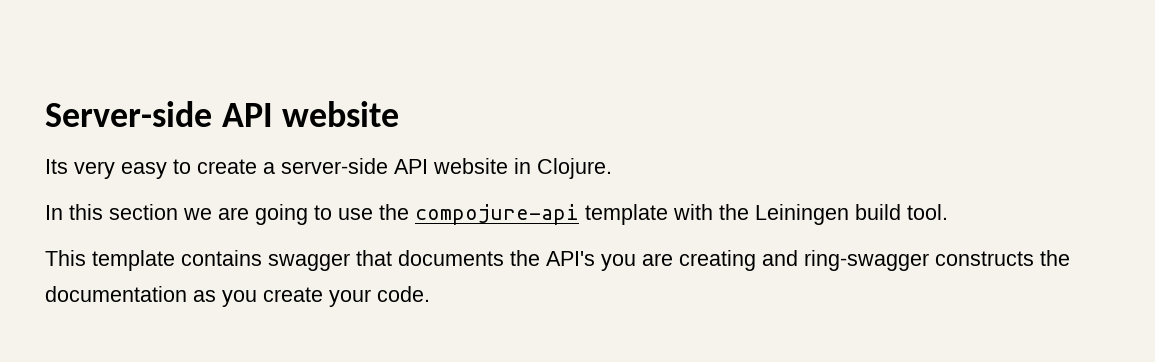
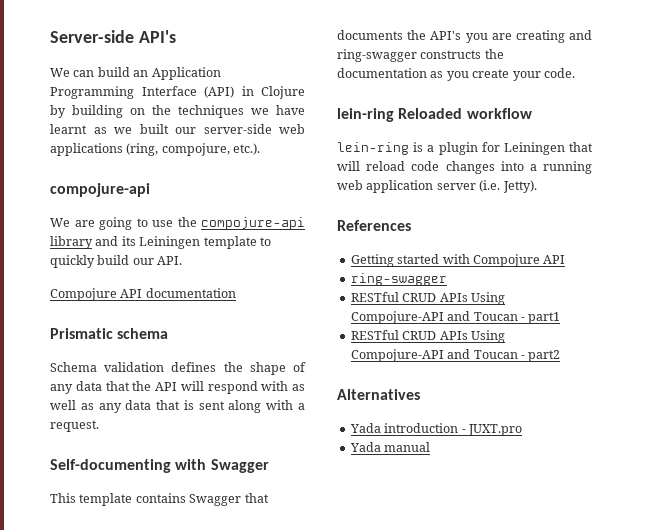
[221,101,400,127] [45,158,612,179] [45,204,212,220] API website // Its very easy to create a server-side API website in Clojure. // In this section we -> [138,30,176,43] [50,67,221,80] [50,86,305,99] [50,105,305,118] [50,124,305,134] [50,143,261,156] [50,183,150,197] [50,218,70,227] API's // We can build an Application Programming Interface (API) in Clojure by building on the techniques we have learnt as we built our server-side web applications (ring, compojure, etc.). // compojure-api // We
[585,204,948,225] template with the Leiningen build tool. -> [50,236,271,249] [50,255,183,268] [50,288,236,301] [50,328,169,339] [50,362,306,375] [50,381,305,394] [50,400,305,413] [50,420,99,432] [50,459,269,473] library and its Leiningen template to quickly build our API. // Compojure API documentation // Prismatic schema // Schema validation defines the shape of any data that the API will respond with as well as any data that is sent along with a request. // Self-documenting with Swagger
[268,253,350,271] swagger -> [189,494,242,506] Swagger
(430, 294) none -> [337,108,532,122] [337,142,593,155] [337,161,592,174] [337,180,537,193] [337,220,411,231] [350,254,566,267] [350,273,447,286] [350,292,505,305] [350,311,561,324] [350,330,505,343] [350,349,561,362] [337,389,420,400] [349,423,522,436] [349,442,431,452] // lein-ring Reloaded workflow // lein-ring is a plugin for Leiningen that will reload code changes into a running web application server (i.e. Jetty). // References // Getting started with Compojure API // ring-swagger // RESTful CRUD APIs Using Compojure-API and Toucan - part1 // RESTful CRUD APIs Using Compojure-API and Toucan - part2 // Alternatives // Yada introduction - JUXT.pro // Yada manual

